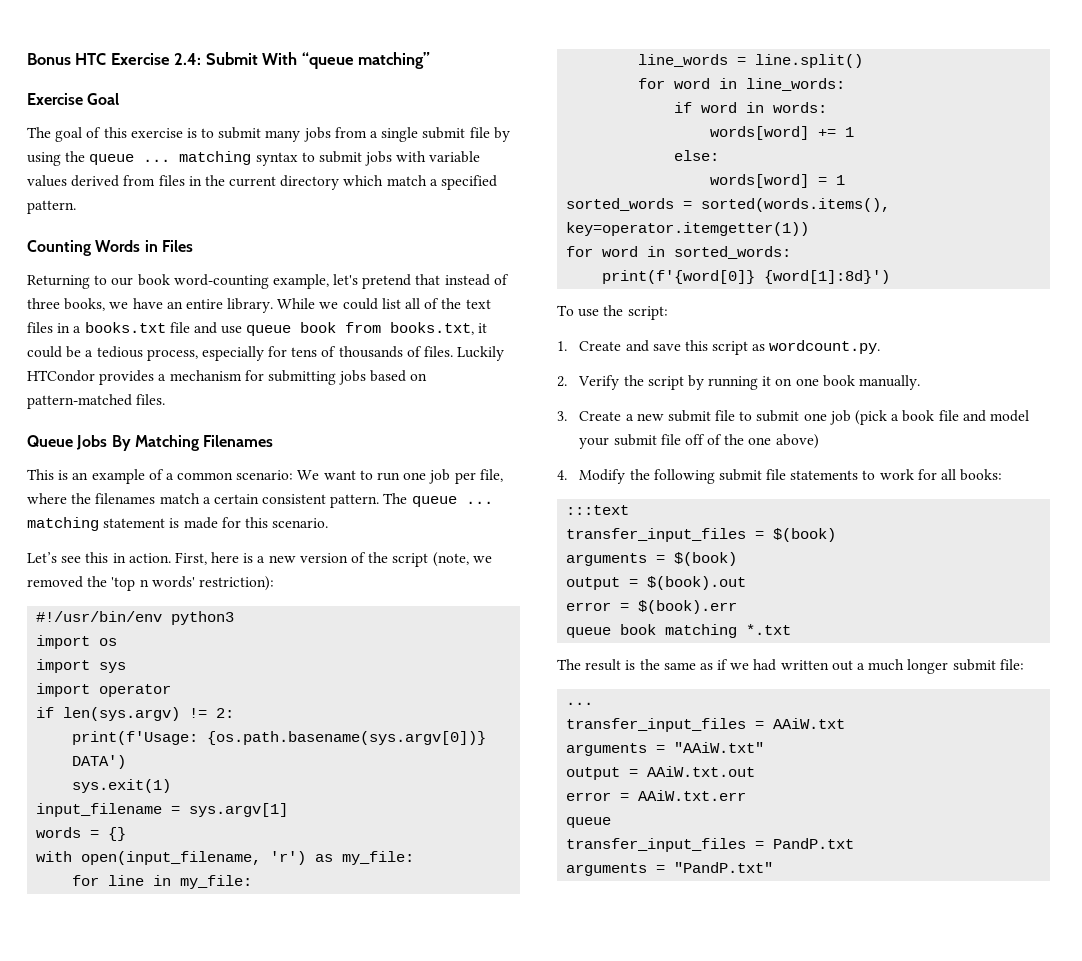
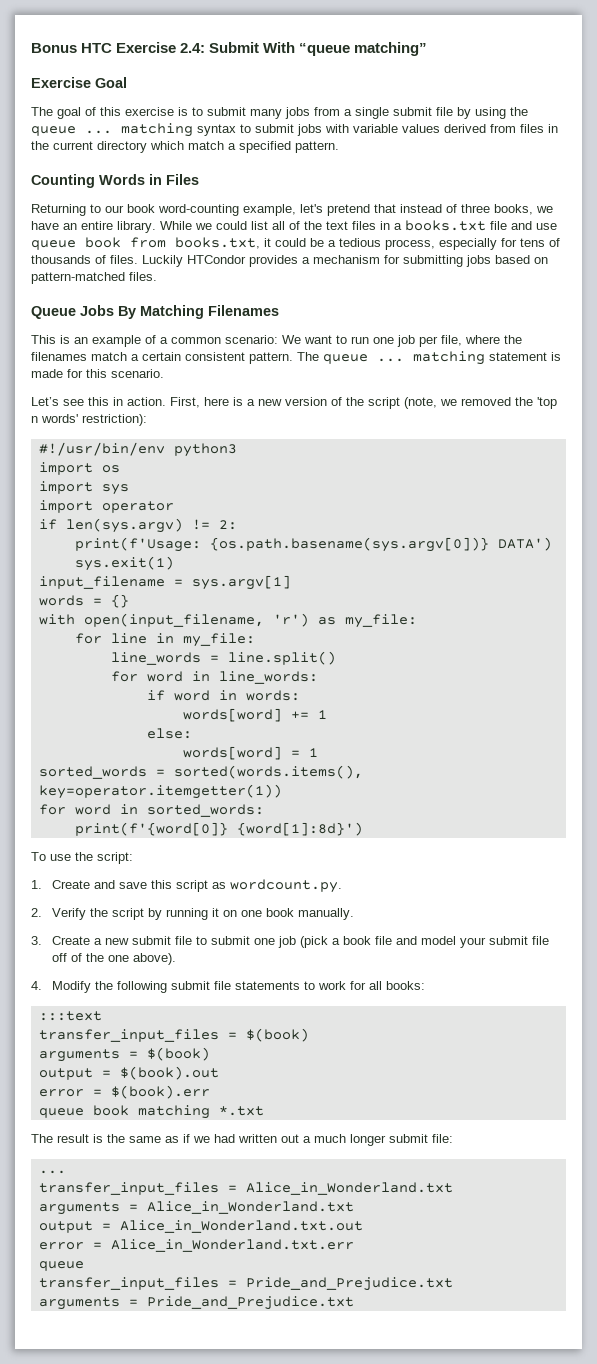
[775,434,819,449] above) -> [133,953,177,965] above).
[773,718,846,729] [566,742,765,756] [566,766,756,780] [566,790,747,801] AAiW.txt // arguments = "AAiW.txt" // output = AAiW.txt.out // error = AAiW.txt.err -> [245,1182,453,1195] [38,1201,354,1215] [38,1220,363,1233] [38,1239,354,1252] Alice_in_Wonderland.txt // arguments = Alice_in_Wonderland.txt // output = Alice_in_Wonderland.txt.out // error = Alice_in_Wonderland.txt.err
[773,838,855,849] [566,862,774,876] PandP.txt // arguments = "PandP.txt" -> [245,1277,453,1291] [38,1296,354,1310] Pride_and_Prejudice.txt // arguments = Pride_and_Prejudice.txt

